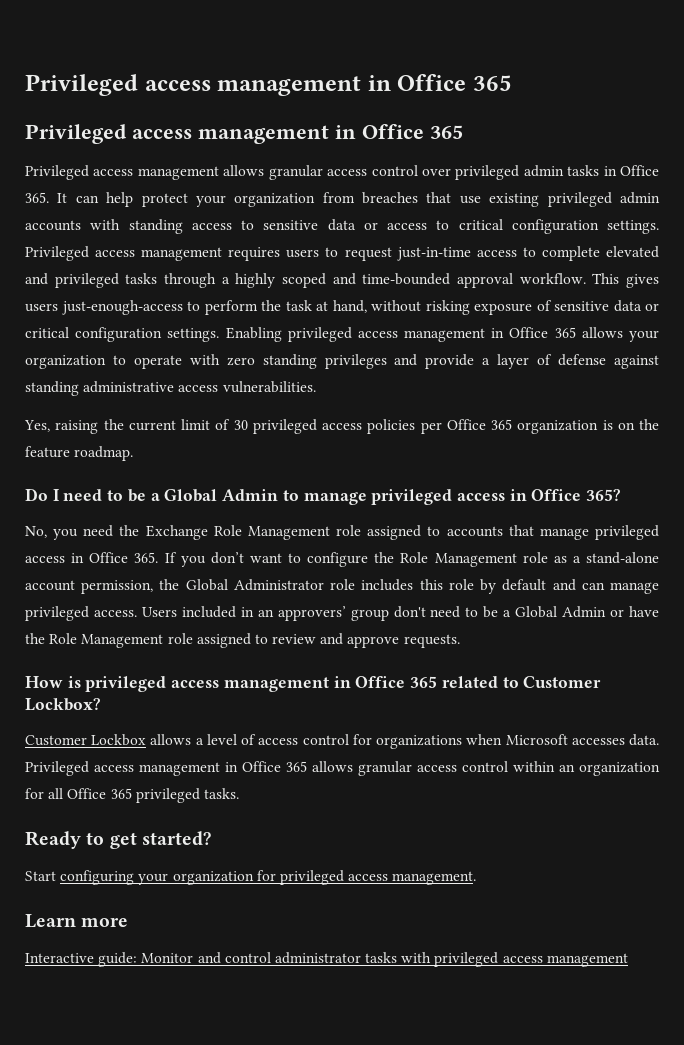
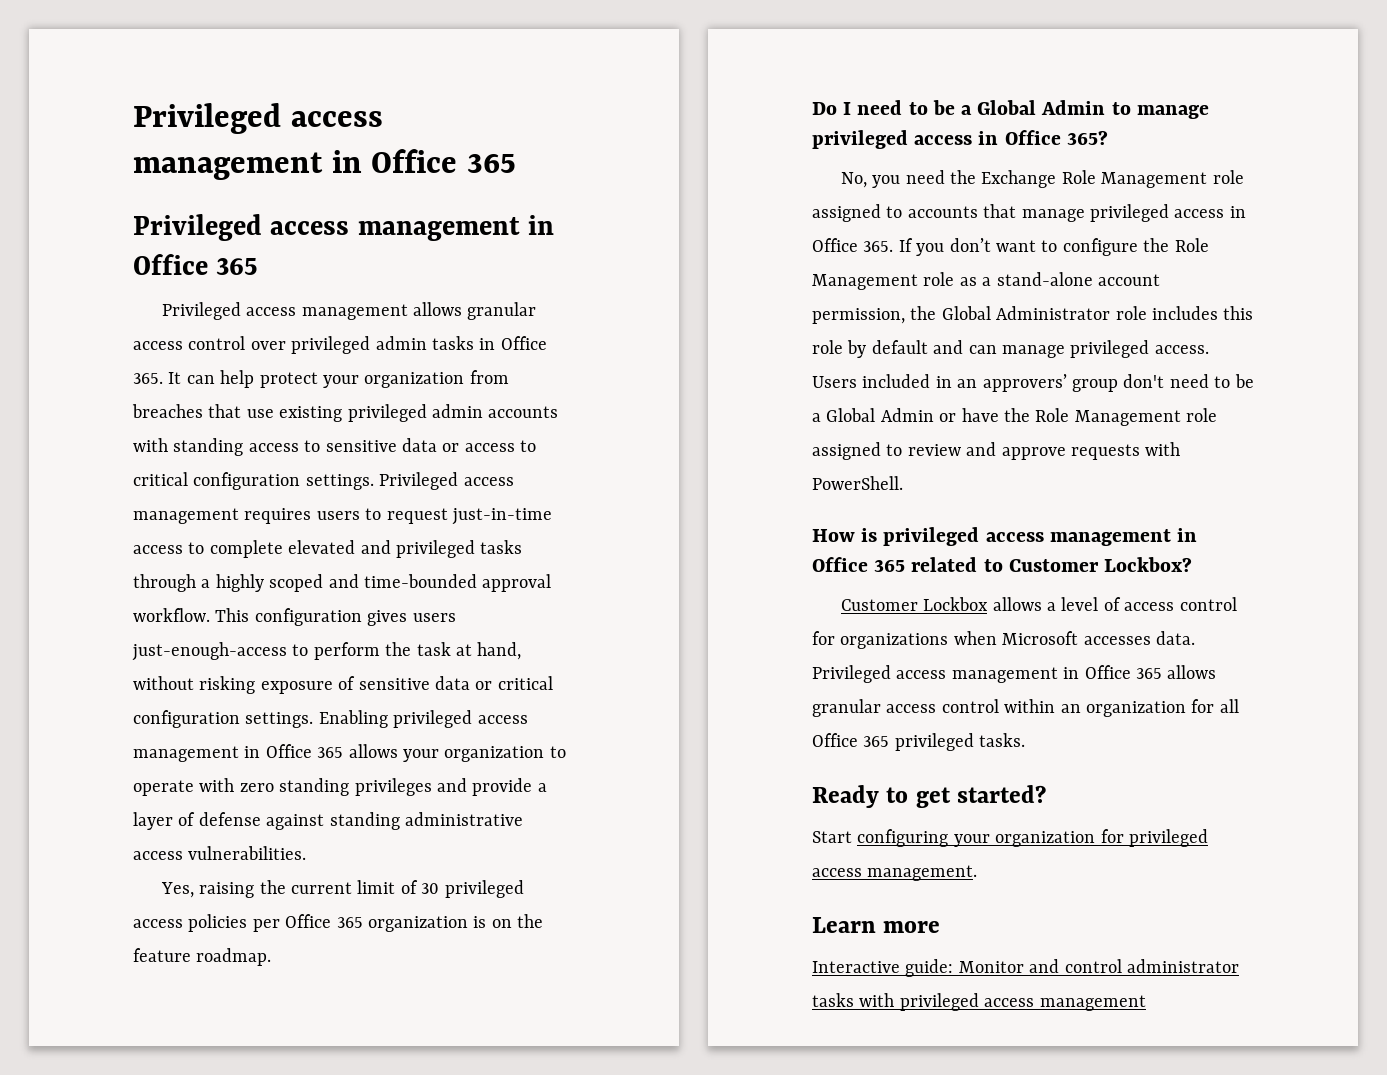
(620, 278) none -> [254,608,362,626] configuration
[403,634,460,648] requests. -> [1071,442,1181,460] [812,476,903,490] requests with PowerShell.

